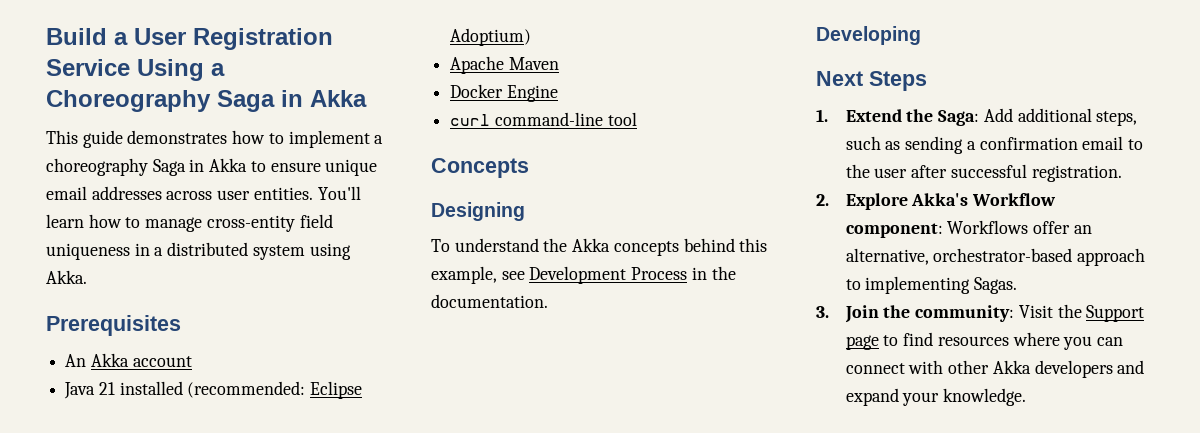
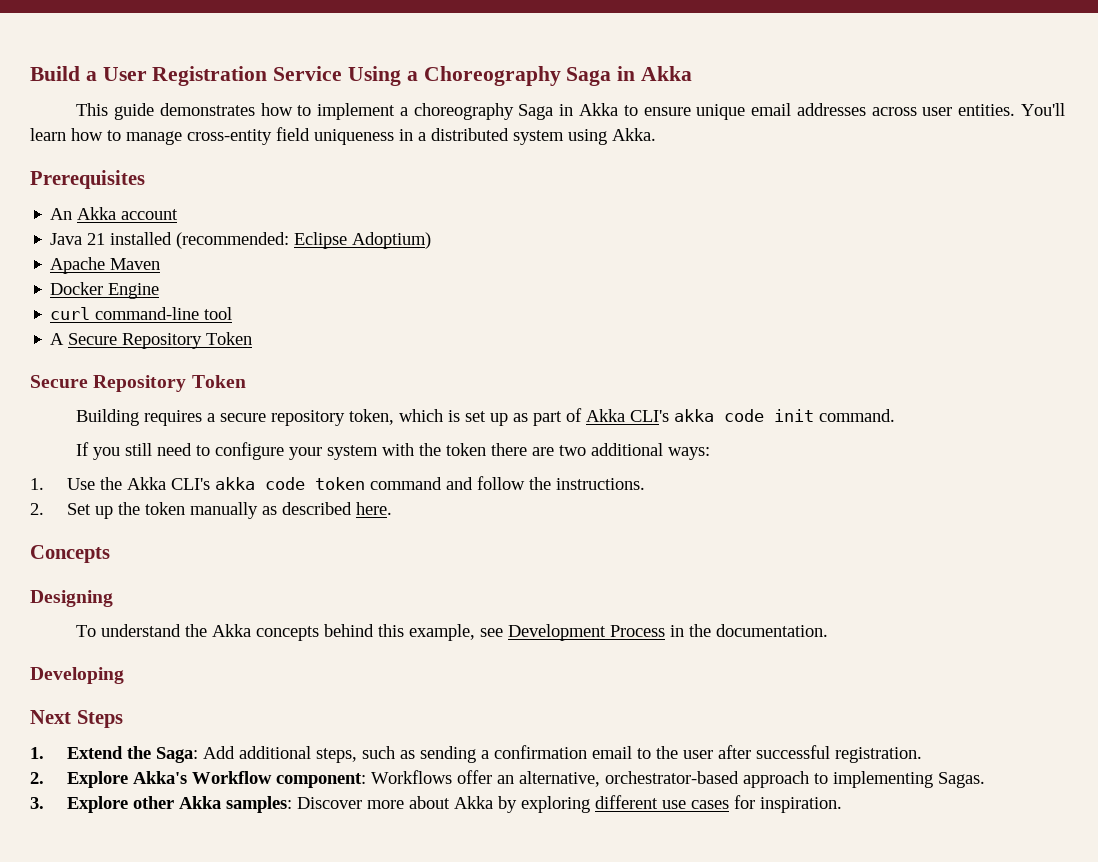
(637, 119) none -> [50,332,253,349] [30,375,246,392] [76,408,896,426] [76,442,711,460] [30,476,645,490] [30,502,392,519] // A Secure Repository Token // Secure Repository Token // Building requires a secure repository token, which is set up as part of Akka CLI's akka code init command. // If you still need to configure your system with the token there are two additional ways: // 1. Use the Akka CLI's akka code token command and follow the instructions. // 2. Set up the token manually as described here.
[844,304,1145,323] [845,332,1124,350] [845,360,1145,378] [845,388,1027,406] Join the community: Visit the Support page to find resources where you can connect with other Akka developers and expand your knowledge. -> [66,795,842,813] Explore other Akka samples: Discover more about Akka by exploring different use cases for inspiration.

